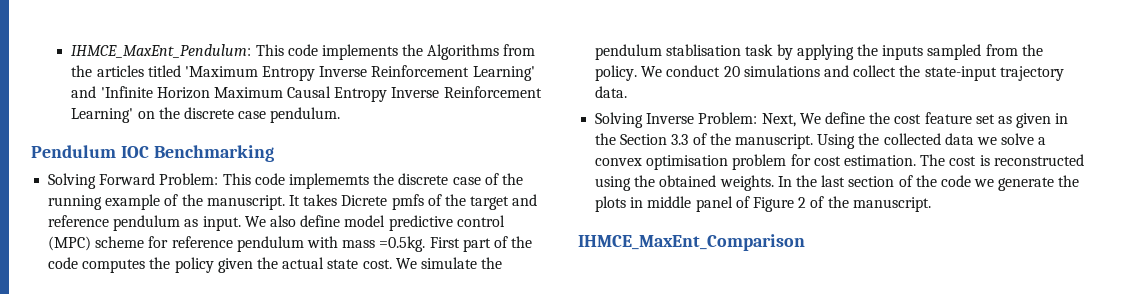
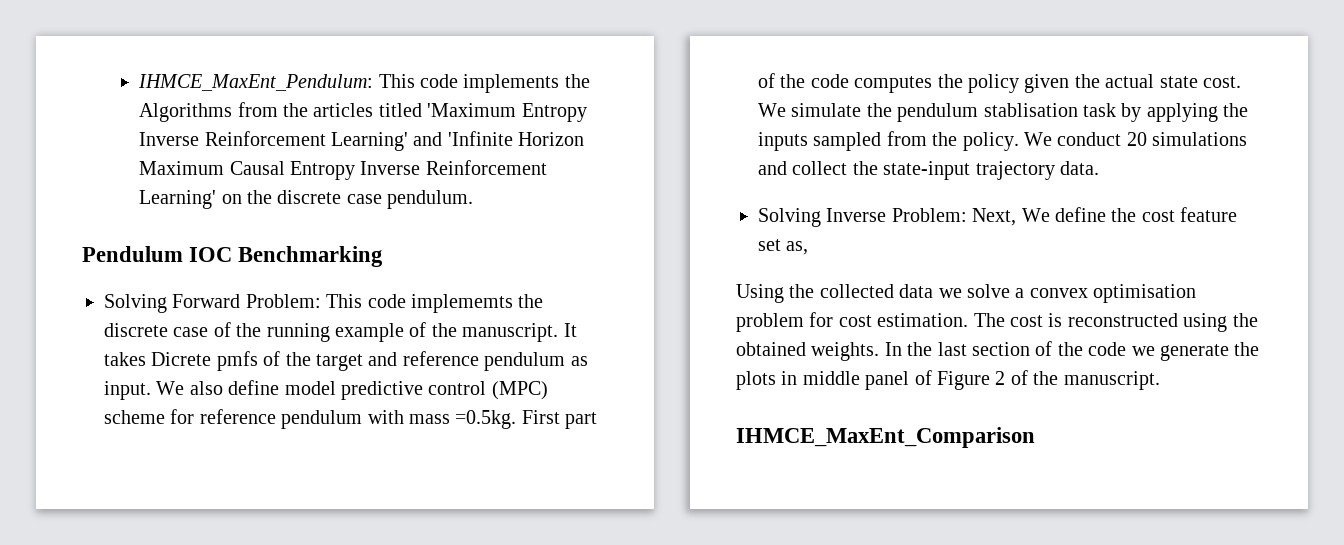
[997,113,1069,128] [595,133,813,149] as given in the Section 3.3 of the manuscript. -> [786,241,809,255] as, //

